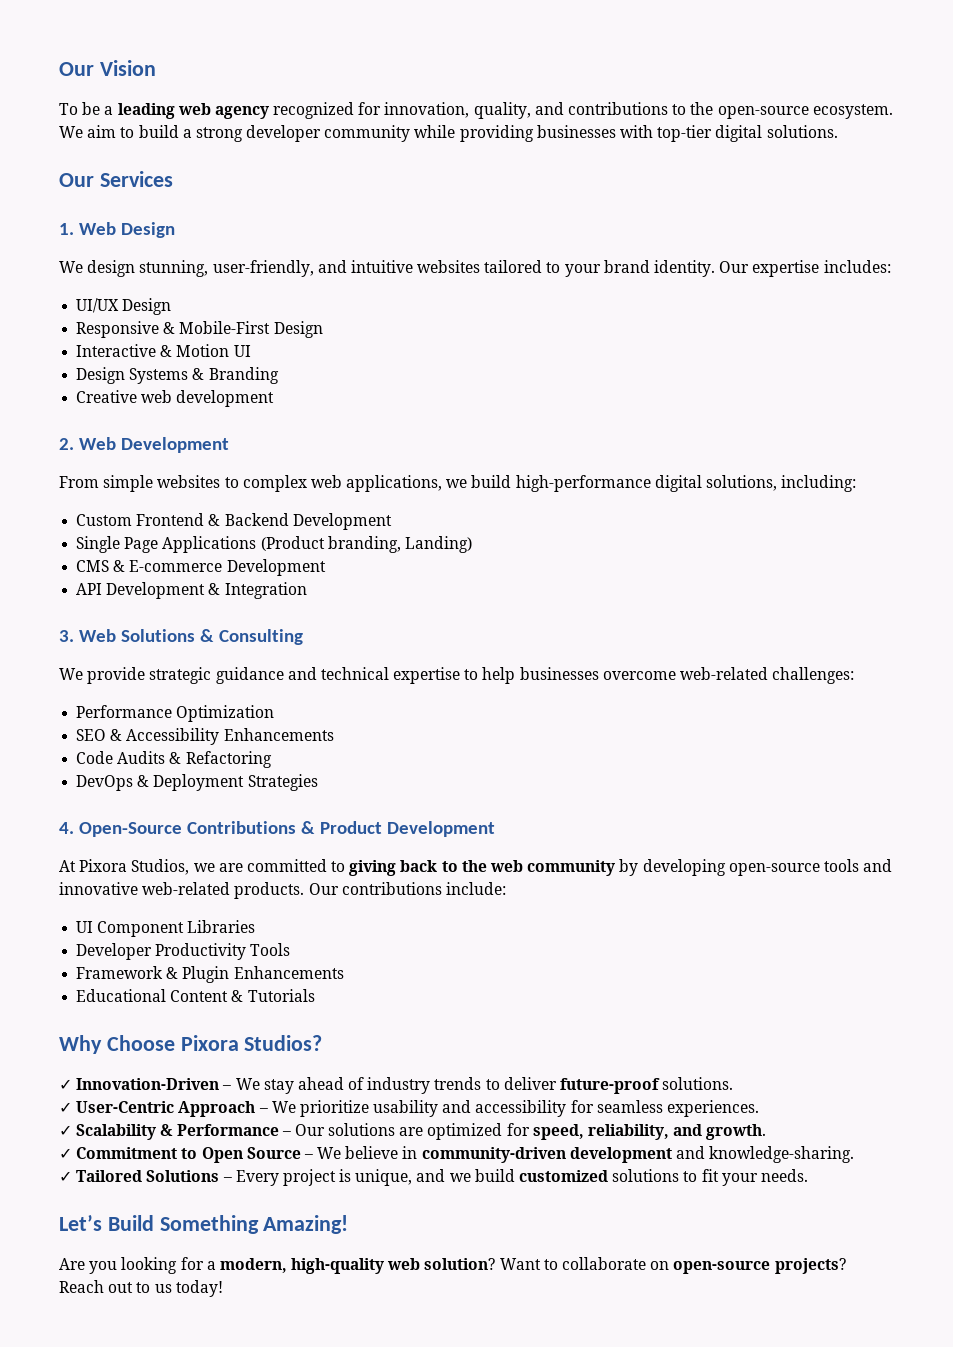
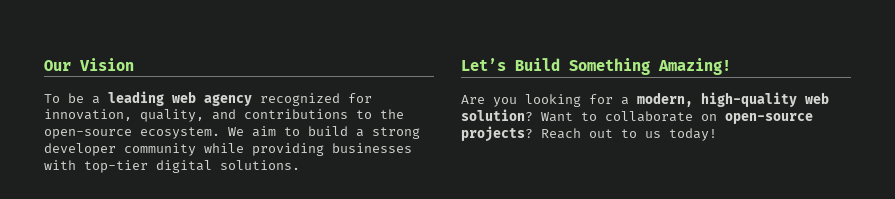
[59,171,173,187] [59,222,176,238] [59,260,891,277] [76,298,172,315] [76,321,323,338] [76,344,251,357] [76,367,279,384] [76,390,275,407] [59,437,230,453] [59,475,857,492] [76,513,392,530] [76,536,472,553] [76,559,326,576] [76,582,307,599] [59,629,303,645] [59,667,855,684] [76,705,275,722] [76,728,334,745] [76,751,272,768] [76,774,318,791] [59,821,495,837] [59,859,893,876] [59,882,506,899] [76,920,256,937] [76,943,291,960] [76,966,344,983] [76,989,315,1002] [59,1035,323,1054] [59,1077,734,1094] [59,1100,760,1117] [59,1123,767,1140] [59,1146,855,1163] [59,1169,808,1186] // Our Services // 1. Web Design // We design stunning, user-friendly, and intuitive websites tailored to your brand identity. Our expertise includes: // UI/UX Design // Responsive & Mobile-First Design // Interactive & Motion UI // Design Systems & Branding // Creative web development // 2. Web Development // From simple websites to complex web applications, we build high-performance digital solutions, including: // Custom Frontend & Backend Development // Single Page Applications (Product branding, Landing) // CMS & E-commerce Development // API Development & Integration // 3. Web Solutions & Consulting // We provide strategic guidance and technical expertise to help businesses overcome web-related challenges: // Performance Optimization // SEO & Accessibility Enhancements // Code Audits & Refactoring // DevOps & Deployment Strategies // 4. Open-Source Contributions & Product Development // At Pixora Studios, we are committed to giving back to the web community by developing open-source tools and innovative web-related products. Our contributions include: // UI Component Libraries // Developer Productivity Tools // Framework & Plugin Enhancements // Educational Content & Tutorials // Why Choose Pixora Studios? // ✓ Innovation-Driven – We stay ahead of industry trends to deliver future-proof solutions. // ✓ User-Centric Approach – We prioritize usability and accessibility for seamless experiences. // ✓ Scalability & Performance – Our solutions are optimized for speed, reliability, and growth. // ✓ Commitment to Open Source – We believe in community-driven development and knowledge-sharing. // ✓ Tailored Solutions – Every project is unique, and we build customized solutions to fit your needs. -> (300, 165) none

